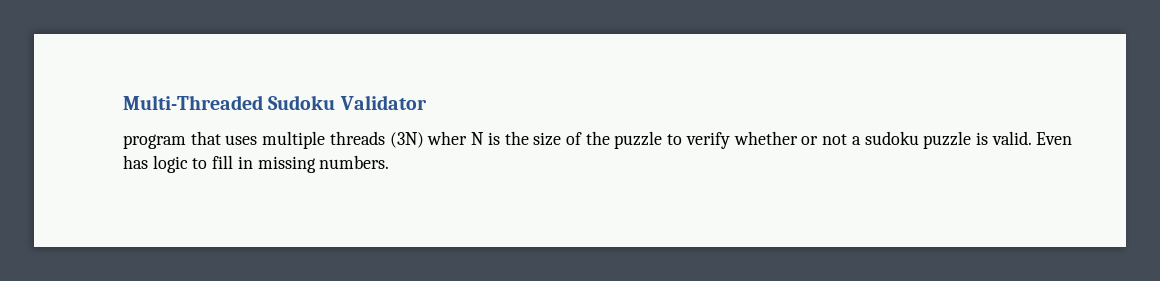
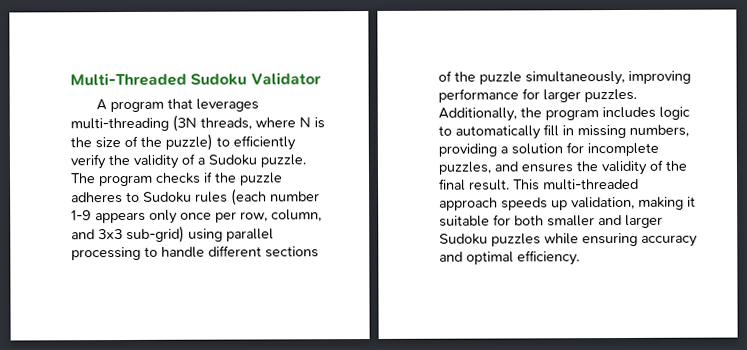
(427, 102) none -> [95,99,107,111] A
[225,131,468,149] uses multiple threads (3N) wher -> [195,98,259,112] [70,114,296,132] leverages multi-threading (3N threads, where
[614,131,1073,149] [123,155,148,169] puzzle to verify whether or not a sudoku puzzle is valid. Even has -> [165,133,296,151] [70,153,306,170] [70,171,283,187] [71,188,320,206] [71,209,322,224] [71,225,274,243] [71,245,319,261] [438,70,691,86] [438,88,637,103] [438,106,656,122] puzzle) to efficiently verify the validity of a Sudoku puzzle. The program checks if the puzzle adheres to Sudoku rules (each number 1-9 appears only once per row, column, and 3x3 sub-grid) using parallel processing to handle different sections of the puzzle simultaneously, improving performance for larger puzzles. Additionally, the program includes
(208, 163) none -> [455,125,541,140] automatically
[319,155,390,169] numbers. -> [629,124,689,137] [438,142,659,157] [438,159,687,176] [439,178,639,191] [439,196,696,211] [439,214,663,228] [439,232,698,247] [439,250,580,266] numbers, providing a solution for incomplete puzzles, and ensures the validity of the final result. This multi-threaded approach speeds up validation, making it suitable for both smaller and larger Sudoku puzzles while ensuring accuracy and optimal efficiency.

